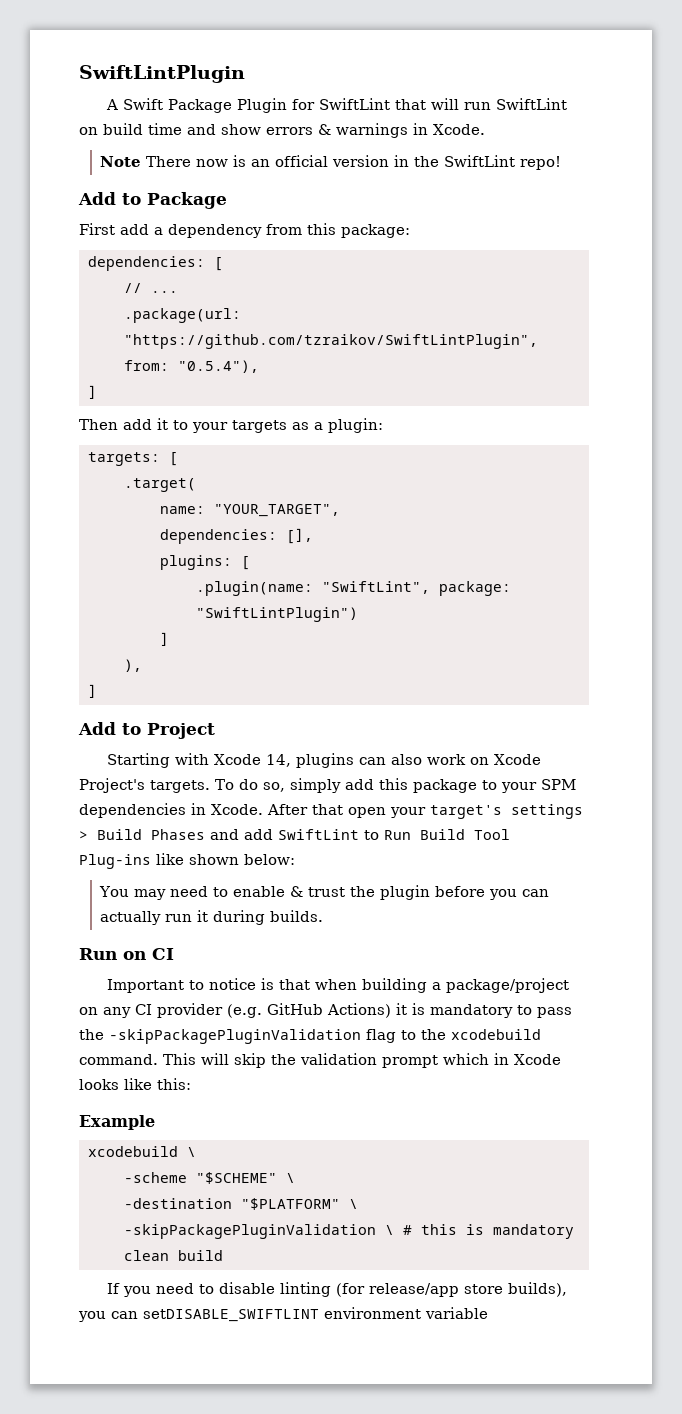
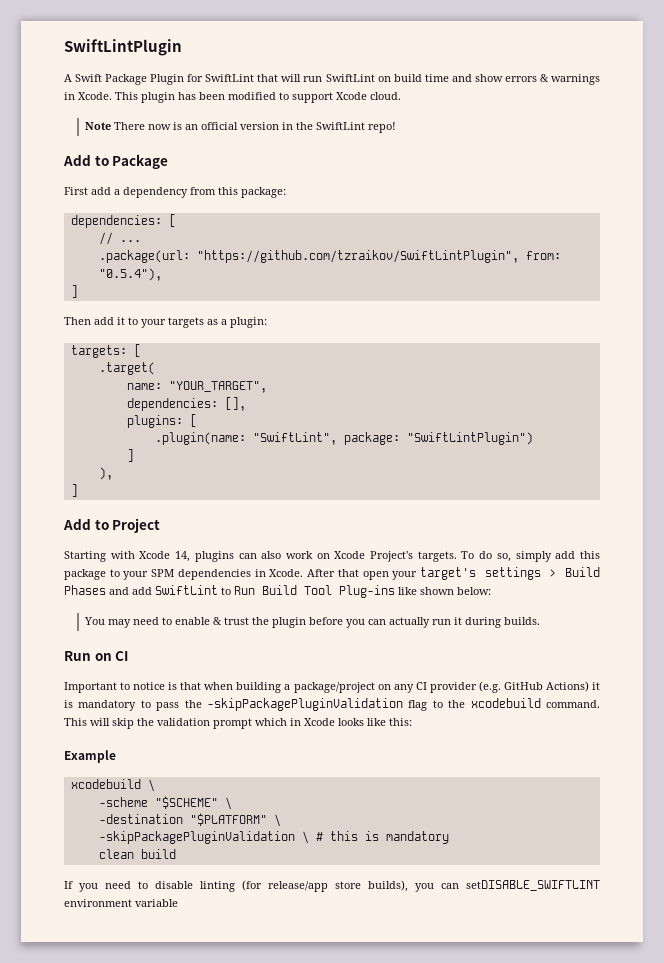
(485, 129) none -> [115,92,401,103] This plugin has been modified to support Xcode cloud.

